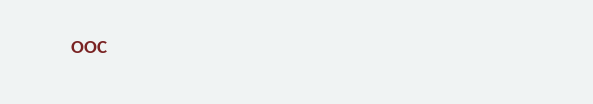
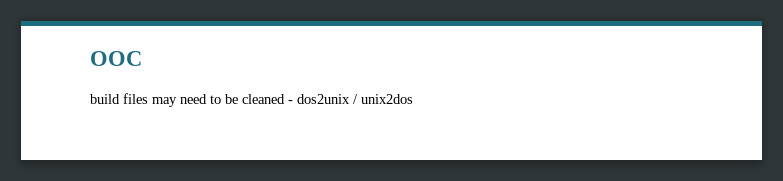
(107, 47) none -> [90,93,413,107] // build files may need to be cleaned - dos2unix / unix2dos

